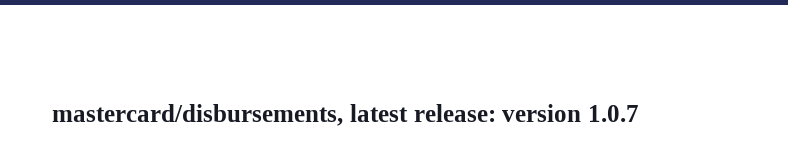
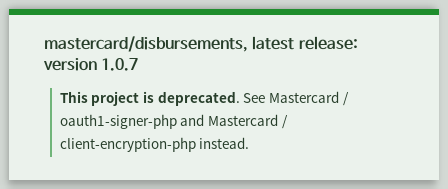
(639, 113) none -> [59,91,349,106] [59,114,288,129] [59,137,250,152] // This project is deprecated. See Mastercard / oauth1-signer-php and Mastercard / client-encryption-php instead.

